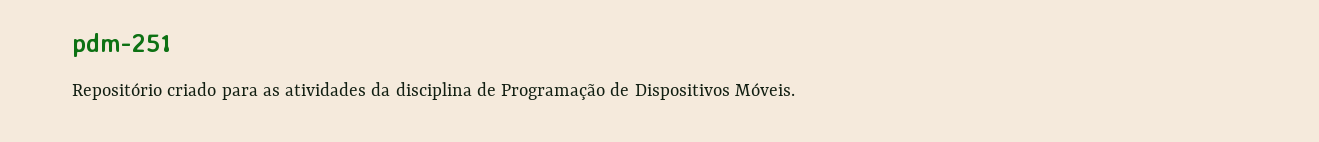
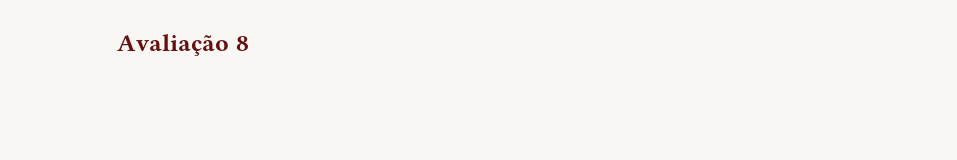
[72,33,171,57] [72,82,795,100] pdm-251 // Repositório criado para as atividades da disciplina de Programação de Dispositivos Móveis. -> [117,34,249,56] Avaliação 8

